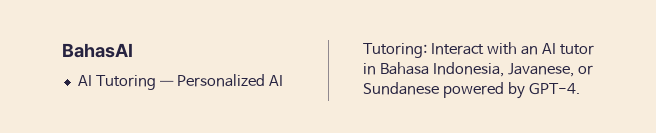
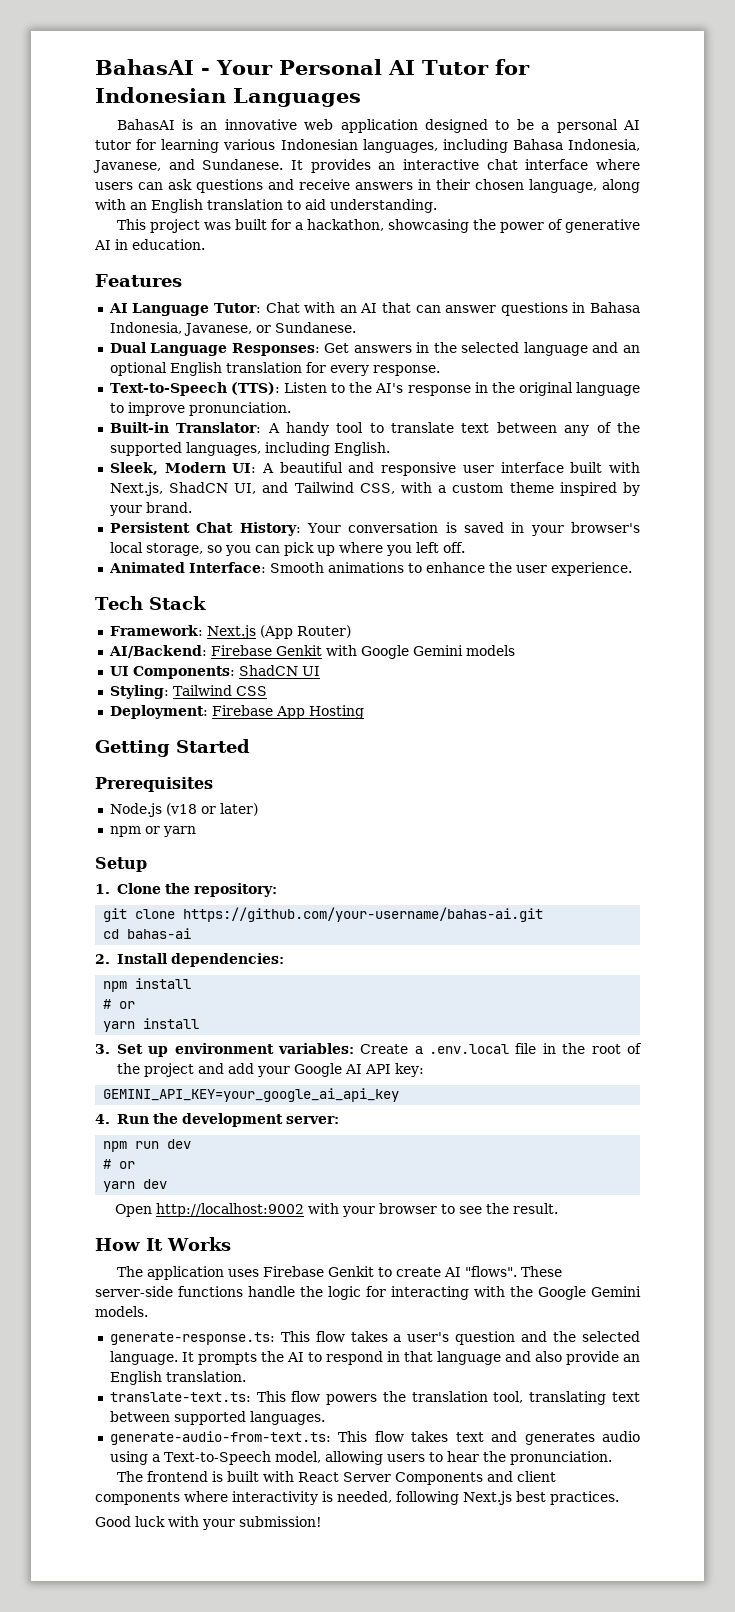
[62,43,133,58] [77,74,283,90] [362,42,594,58] BahasAI // AI Tutoring — Personalized AI Tutoring: Interact with an AI tutor -> [95,59,530,75] [95,87,361,107] [116,119,640,133] [95,139,640,153] [93,159,640,173] [95,179,640,193] [95,199,437,213] [116,219,640,233] [94,239,205,250] [95,274,182,287] [108,302,568,316] BahasAI - Your Personal AI Tutor for Indonesian Languages // BahasAI is an innovative web application designed to be a personal AI tutor for learning various Indonesian languages, including Bahasa Indonesia, Javanese, and Sundanese. It provides an interactive chat interface where users can ask questions and receive answers in their chosen language, along with an English translation to aid understanding. // This project was built for a hackathon, showcasing the power of generative AI in education. // Features // AI Language Tutor: Chat with an AI that can answer questions
[362,82,580,99] Sundanese powered by GPT-4. -> [274,322,356,333] [109,342,640,356] [109,362,440,376] [109,382,640,396] [109,402,291,416] [109,422,640,436] [109,442,390,456] [109,462,640,476] [109,482,640,496] [108,502,192,516] [109,522,640,536] [109,542,465,556] [108,562,632,576] [95,596,206,610] [109,625,351,639] [108,645,515,659] [109,665,320,679] [109,685,267,699] [109,705,364,719] [95,739,250,757] [95,777,213,792] [109,803,258,817] [109,826,196,837] [95,857,147,872] [95,883,277,897] [103,907,544,922] [103,928,192,939] [95,953,284,967] [103,978,192,992] [103,999,136,1009] [103,1018,200,1032] [95,1043,642,1057] [116,1063,424,1077] [103,1088,400,1102] [95,1113,339,1127] [103,1139,192,1152] [103,1159,136,1169] [103,1179,168,1192] [115,1203,559,1217] [95,1237,231,1251] [116,1266,562,1280] [95,1286,641,1300] [95,1306,148,1317] [109,1331,641,1345] [109,1351,640,1365] [109,1371,246,1385] [109,1391,640,1405] [109,1411,325,1425] [109,1431,640,1445] [109,1451,612,1465] [116,1471,556,1485] [95,1491,619,1505] [95,1516,322,1530] Sundanese. // Dual Language Responses: Get answers in the selected language and an optional English translation for every response. // Text-to-Speech (TTS): Listen to the AI's response in the original language to improve pronunciation. // Built-in Translator: A handy tool to translate text between any of the supported languages, including English. // Sleek, Modern UI: A beautiful and responsive user interface built with Next.js, ShadCN UI, and Tailwind CSS, with a custom theme inspired by your brand. // Persistent Chat History: Your conversation is saved in your browser's local storage, so you can pick up where you left off. // Animated Interface: Smooth animations to enhance the user experience. // Tech Stack // Framework: Next.js (App Router) // AI/Backend: Firebase Genkit with Google Gemini models // UI Components: ShadCN UI // Styling: Tailwind CSS // Deployment: Firebase App Hosting // Getting Started // Prerequisites // Node.js (v18 or later) // npm or yarn // Setup // 1. Clone the repository: // git clone https://github.com/your-username/bahas-ai.git // cd bahas-ai // 2. Install dependencies: // npm install // # or // yarn install // 3. Set up environment variables: Create a .env.local file in the root of the project and add your Google AI API key: // GEMINI_API_KEY=your_google_ai_api_key // 4. Run the development server: // npm run dev // # or // yarn dev // Open http://localhost:9002 with your browser to see the result. // How It Works // The application uses Firebase Genkit to create AI "flows". These server-side functions handle the logic for interacting with the Google Gemini models. // generate-response.ts: This flow takes a user's question and the selected language. It prompts the AI to respond in that language and also provide an English translation. // translate-text.ts: This flow powers the translation tool, translating text between supported languages. // generate-audio-from-text.ts: This flow takes text and generates audio using a Text-to-Speech model, allowing users to hear the pronunciation. // The frontend is built with React Server Components and client components where interactivity is needed, following Next.js best practices. // Good luck with your submission!

